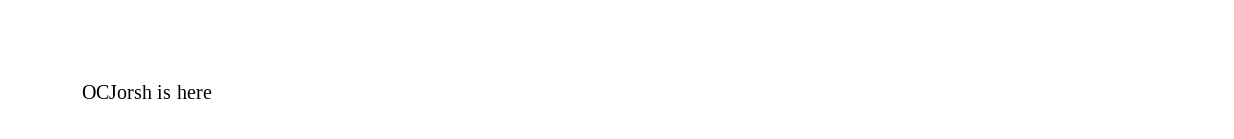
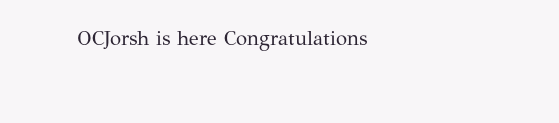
(212, 92) none -> [224,31,367,51] Congratulations

